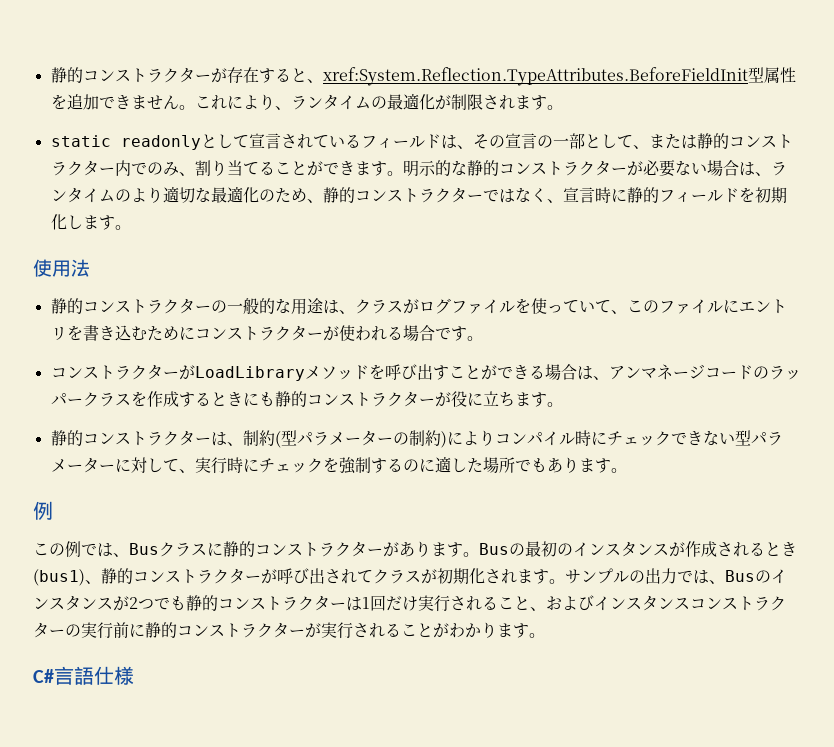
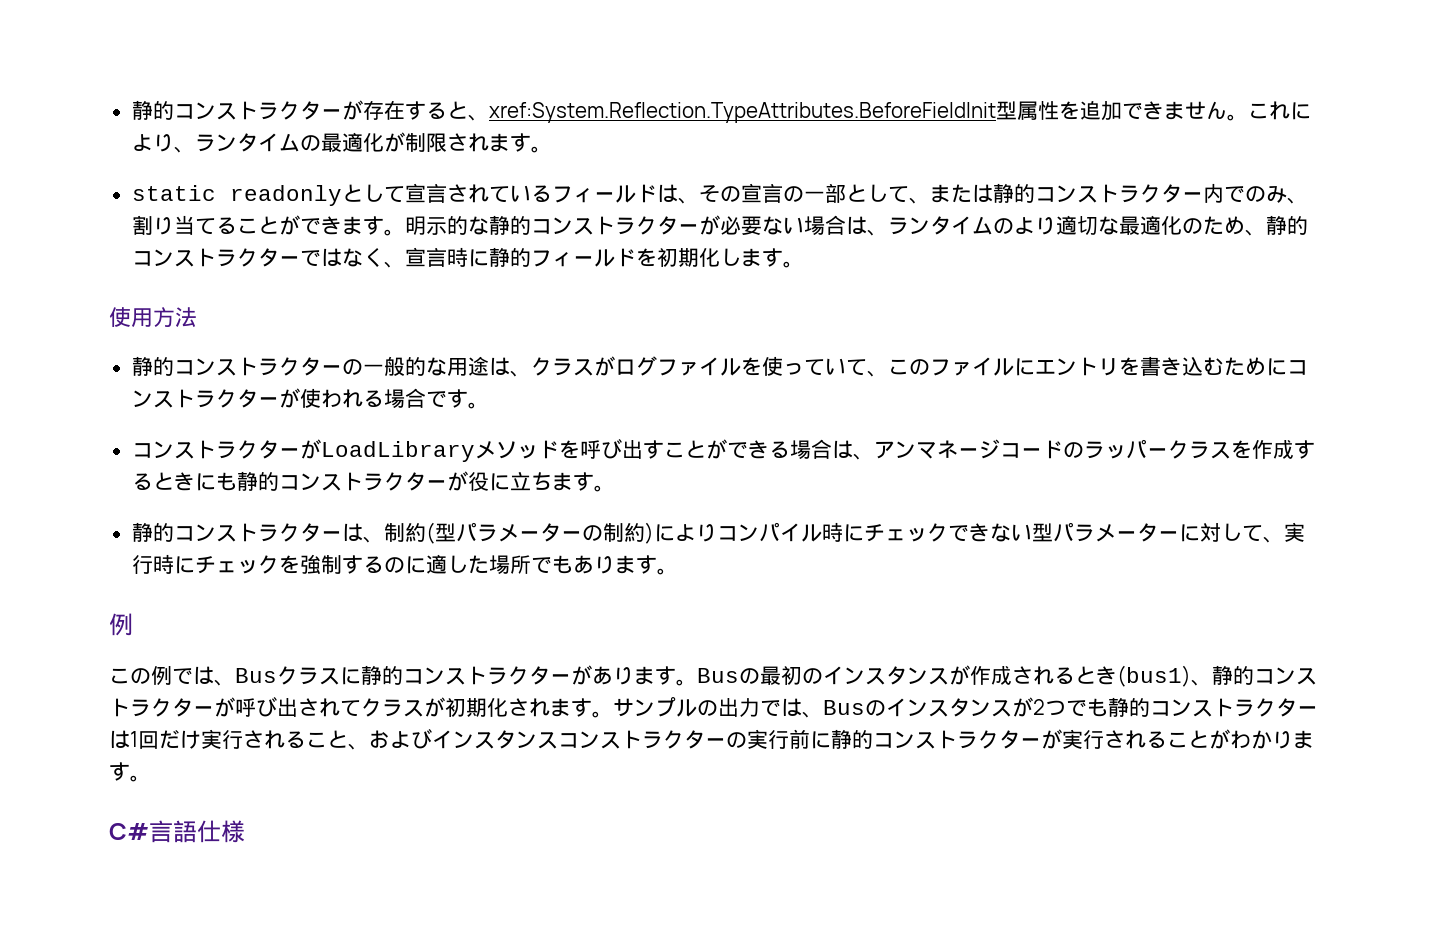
(71, 268) none -> [153,307,175,327] 方

